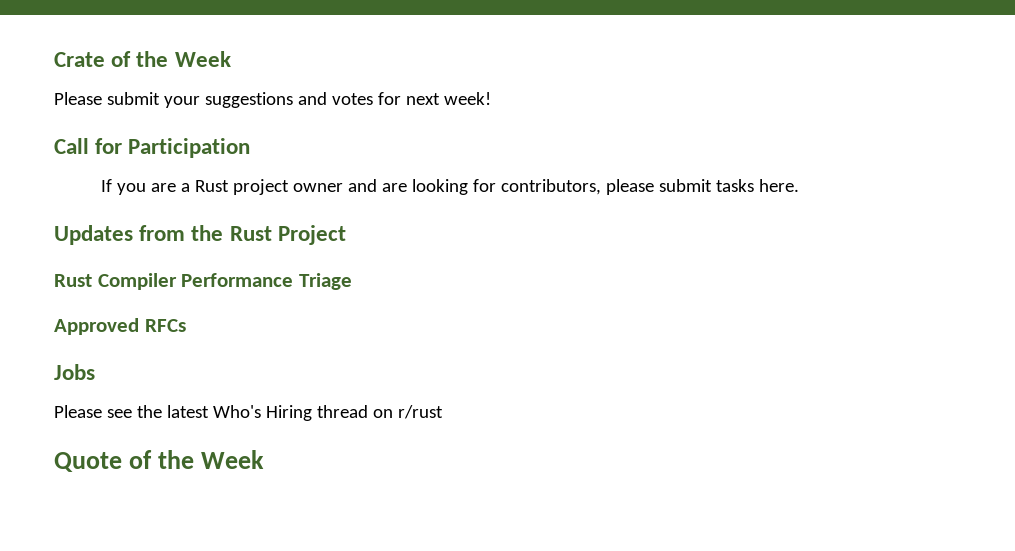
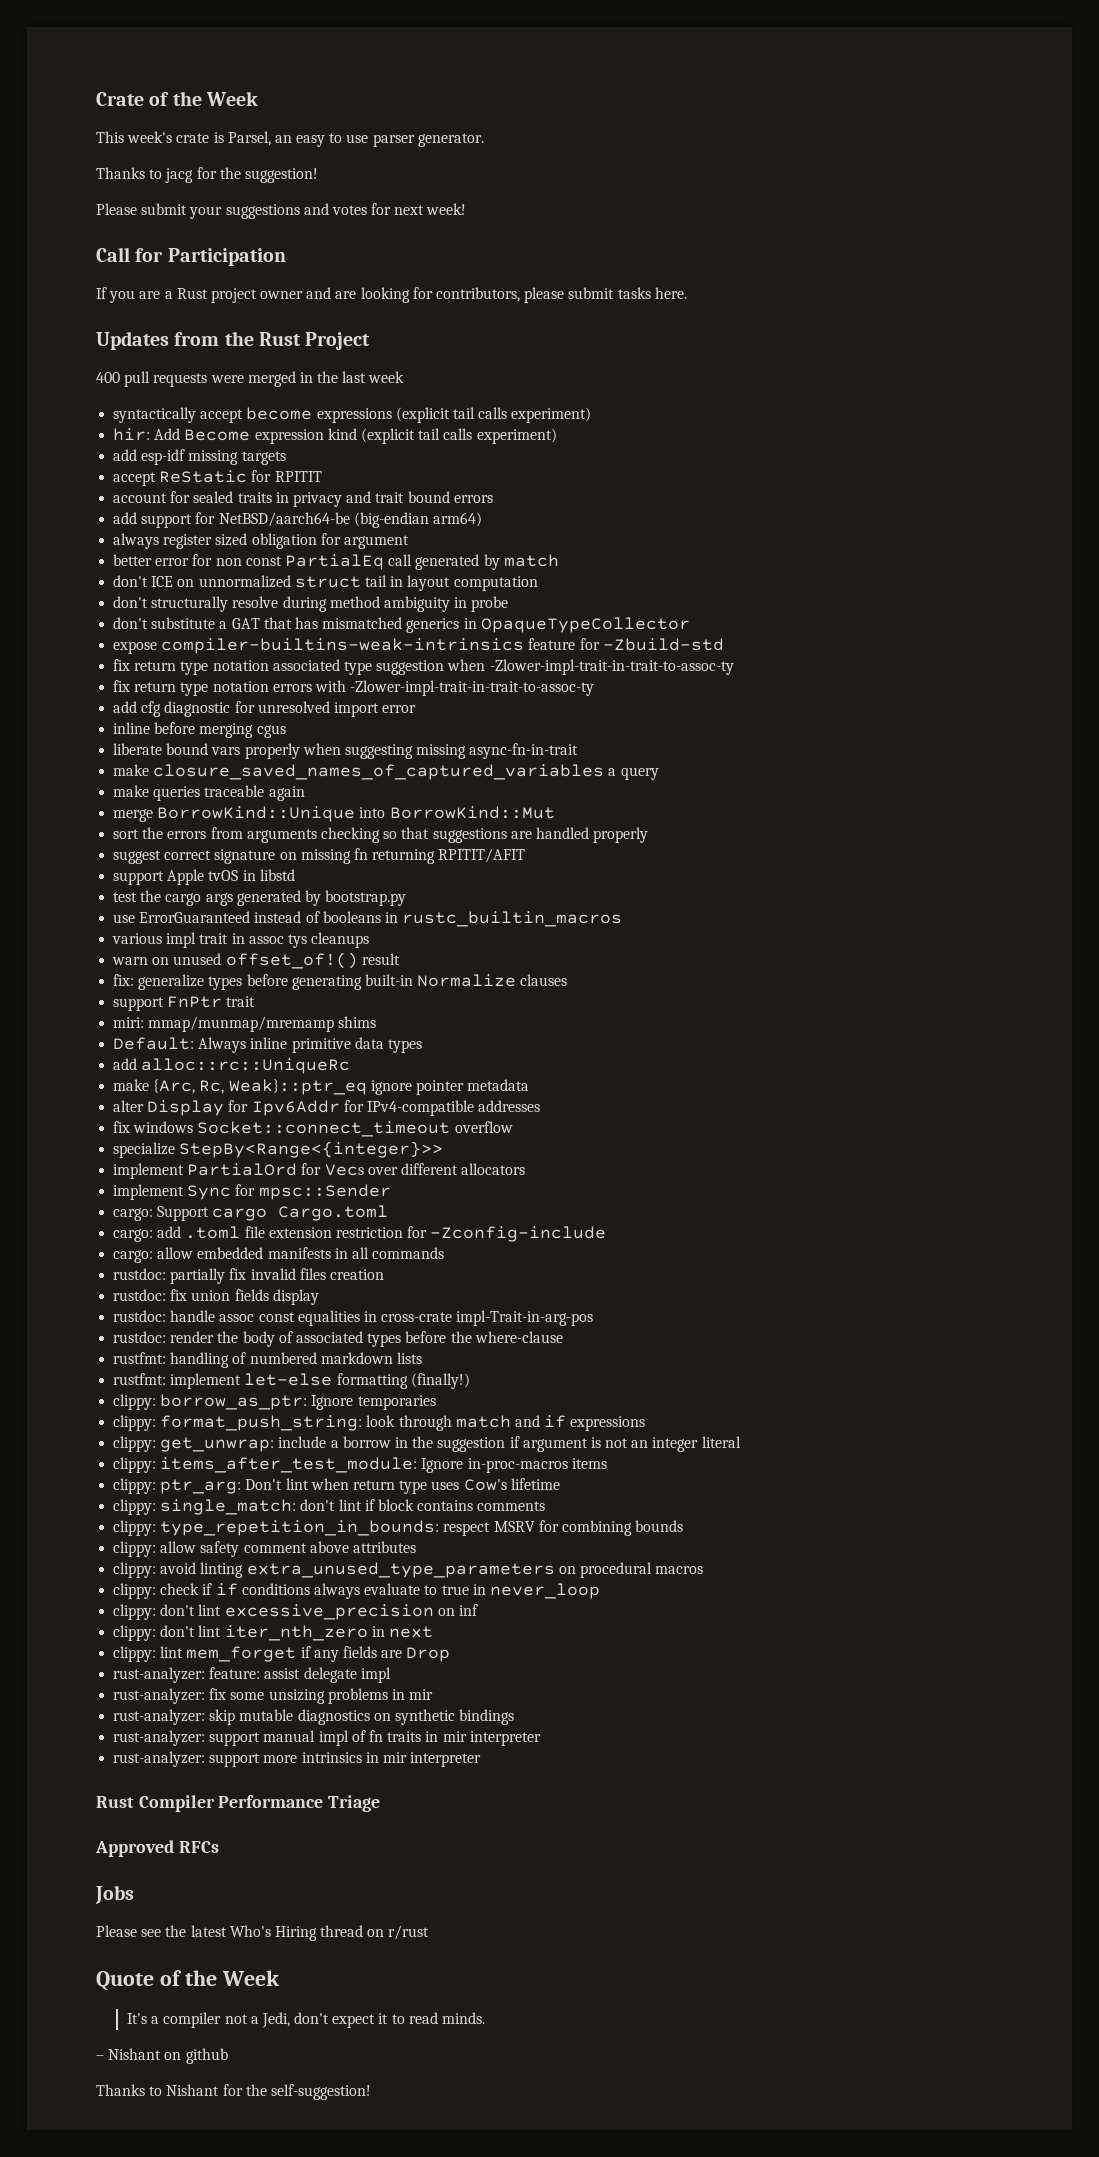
(231, 59) none -> [96,131,484,147] [96,167,318,183] // This week's crate is Parsel, an easy to use parser generator. // Thanks to jacg for the suggestion!
(346, 235) none -> [96,371,405,387] [113,407,592,423] [113,428,557,444] [113,449,286,465] [113,470,322,486] [113,491,493,507] [113,512,482,528] [113,533,409,549] [113,554,559,570] [113,575,538,591] [113,596,509,612] [113,617,690,633] [113,638,724,654] [113,659,734,675] [113,680,595,696] [113,701,417,717] [113,722,286,738] [113,743,579,759] [113,764,659,780] [113,785,305,801] [113,806,555,822] [113,827,649,843] [113,848,526,864] [113,869,295,885] [113,890,407,906] [113,911,623,927] [112,932,370,948] [112,952,400,969] [113,974,568,990] [113,996,256,1011] [113,1016,377,1032] [113,1037,422,1053] [113,1058,351,1074] [113,1079,530,1095] [113,1100,541,1116] [113,1121,513,1137] [113,1141,444,1158] [113,1163,526,1179] [113,1184,391,1200] [113,1205,389,1221] [113,1226,607,1242] [113,1247,445,1263] [113,1268,384,1284] [113,1289,319,1305] [113,1310,594,1326] [113,1331,563,1347] [113,1352,422,1368] [113,1373,470,1389] [113,1394,436,1410] [113,1415,646,1431] [113,1436,741,1452] [113,1457,607,1473] [113,1478,560,1494] [113,1499,546,1515] [113,1520,684,1536] [113,1541,416,1557] [113,1562,704,1578] [113,1583,600,1599] [113,1604,478,1620] [113,1625,433,1641] [113,1646,451,1662] [113,1667,391,1683] [113,1688,434,1704] [113,1709,515,1725] [113,1730,541,1746] [113,1751,482,1767] // 400 pull requests were merged in the last week // syntactically accept become expressions (explicit tail calls experiment) // hir: Add Become expression kind (explicit tail calls experiment) // add esp-idf missing targets // accept ReStatic for RPITIT // account for sealed traits in privacy and trait bound errors // add support for NetBSD/aarch64-be (big-endian arm64) // always register sized obligation for argument // better error for non const PartialEq call generated by match // don't ICE on unnormalized struct tail in layout computation // don't structurally resolve during method ambiguity in probe // don't substitute a GAT that has mismatched generics in OpaqueTypeCollector // expose compiler-builtins-weak-intrinsics feature for -Zbuild-std // fix return type notation associated type suggestion when -Zlower-impl-trait-in-trait-to-assoc-ty // fix return type notation errors with -Zlower-impl-trait-in-trait-to-assoc-ty // add cfg diagnostic for unresolved import error // inline before merging cgus // liberate bound vars properly when suggesting missing async-fn-in-trait // make closure_saved_names_of_captured_variables a query // make queries traceable again // merge BorrowKind::Unique into BorrowKind::Mut // sort the errors from arguments checking so that suggestions are handled properly // suggest correct signature on missing fn returning RPITIT/AFIT // support Apple tvOS in libstd // test the cargo args generated by bootstrap.py // use ErrorGuaranteed instead of booleans in rustc_builtin_macros // various impl trait in assoc tys cleanups // warn on unused offset_of!() result // fix: generalize types before generating built-in Normalize clauses // support FnPtr trait // miri: mmap/munmap/mremamp shims // Default: Always inline primitive data types // add alloc::rc::UniqueRc // make {Arc, Rc, Weak}::ptr_eq ignore pointer metadata // alter Display for Ipv6Addr for IPv4-compatible addresses // fix windows Socket::connect_timeout overflow // specialize StepBy<Range<{integer}>> // implement PartialOrd for Vecs over different allocators // implement Sync for mpsc::Sender // cargo: Support cargo Cargo.toml // cargo: add .toml file extension restriction for -Zconfig-include // cargo: allow embedded manifests in all commands // rustdoc: partially fix invalid files creation // rustdoc: fix union fields display // rustdoc: handle assoc const equalities in cross-crate impl-Trait-in-arg-pos // rustdoc: render the body of associated types before the where-clause // rustfmt: handling of numbered markdown lists // rustfmt: implement let-else formatting (finally!) // clippy: borrow_as_ptr: Ignore temporaries // clippy: format_push_string: look through match and if expressions // clippy: get_unwrap: include a borrow in the suggestion if argument is not an integer literal // clippy: items_after_test_module: Ignore in-proc-macros items // clippy: ptr_arg: Don't lint when return type uses Cow's lifetime // clippy: single_match: don't lint if block contains comments // clippy: type_repetition_in_bounds: respect MSRV for combining bounds // clippy: allow safety comment above attributes // clippy: avoid linting extra_unused_type_parameters on procedural macros // clippy: check if if conditions always evaluate to true in never_loop // clippy: don't lint excessive_precision on inf // clippy: don't lint iter_nth_zero in next // clippy: lint mem_forget if any fields are Drop // rust-analyzer: feature: assist delegate impl // rust-analyzer: fix some unsizing problems in mir // rust-analyzer: skip mutable diagnostics on synthetic bindings // rust-analyzer: support manual impl of fn traits in mir interpreter // rust-analyzer: support more intrinsics in mir interpreter
(265, 459) none -> [126,2012,486,2028] [96,2048,228,2064] [96,2084,371,2100] // It's a compiler not a Jedi, don't expect it to read minds. // – Nishant on github // Thanks to Nishant for the self-suggestion!

